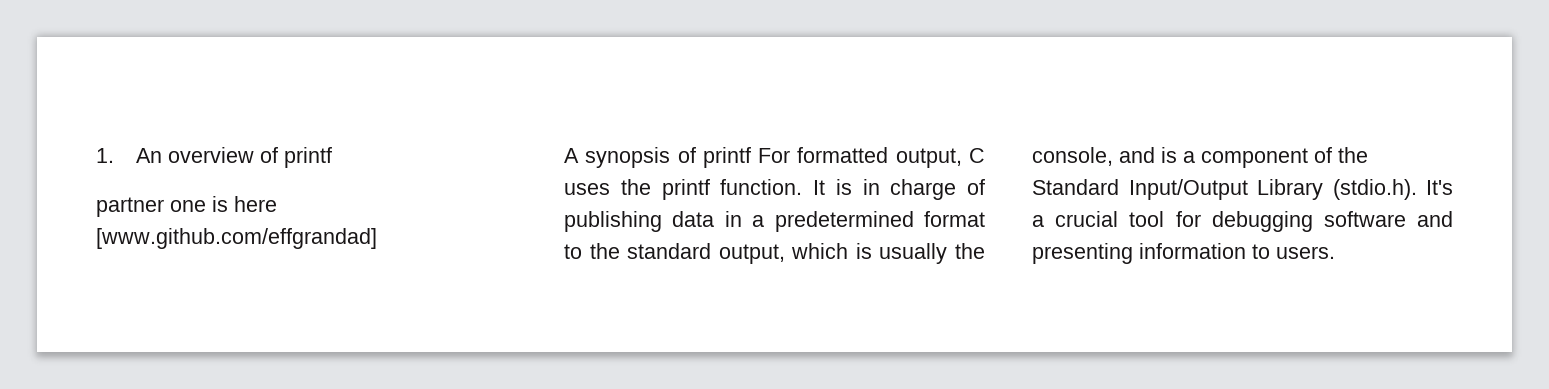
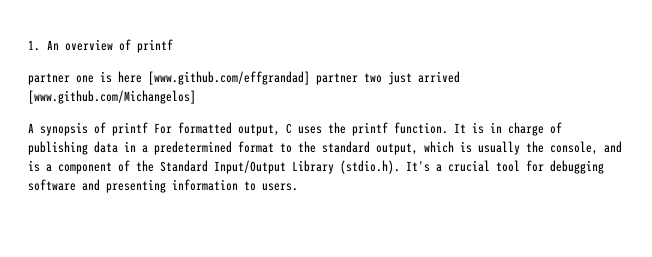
(377, 238) none -> [316,71,460,85] [28,90,196,104] partner two just arrived [www.github.com/Michangelos]

